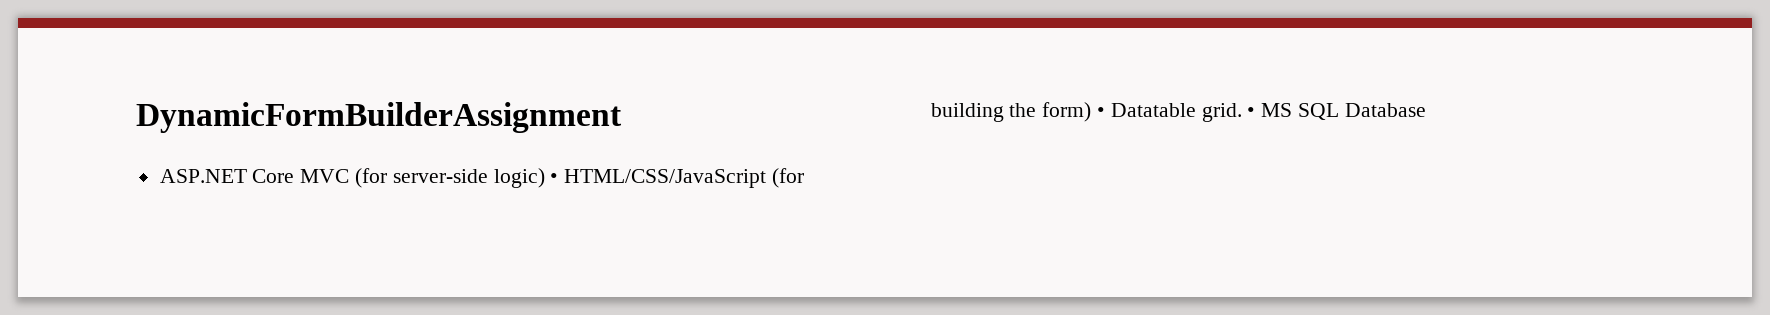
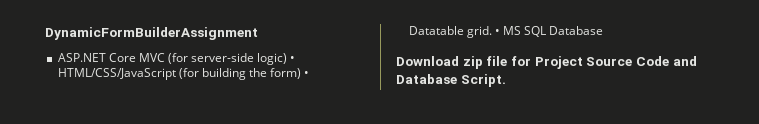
(1426, 110) none -> [396,56,697,69] [396,74,506,87] // Download zip file for Project Source Code and Database Script.

